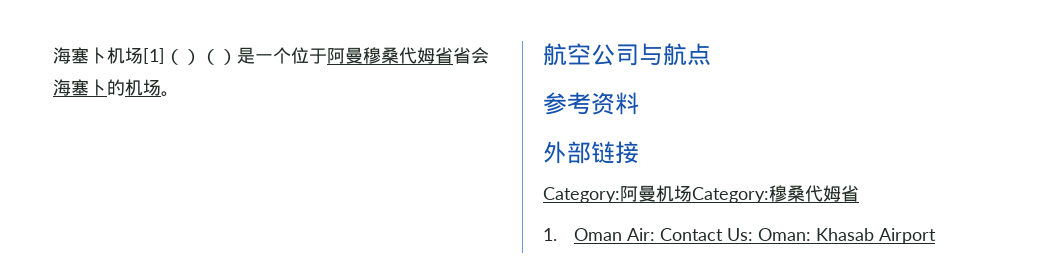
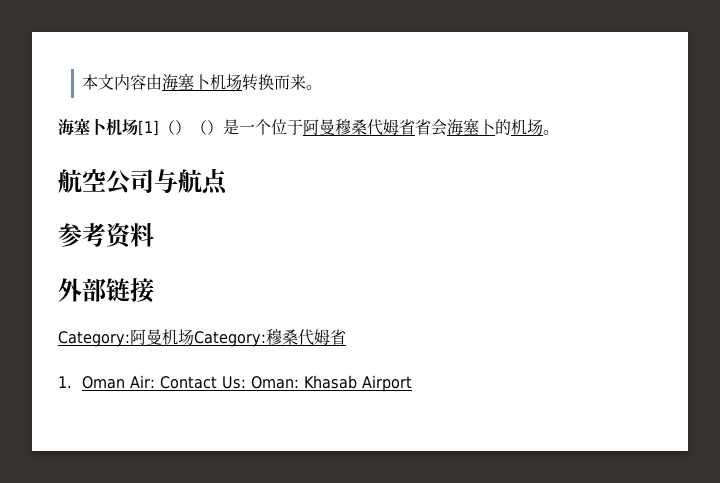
(53, 55) none -> [82,73,323,91] 本文内容由海塞卜机场转换而来。 //

